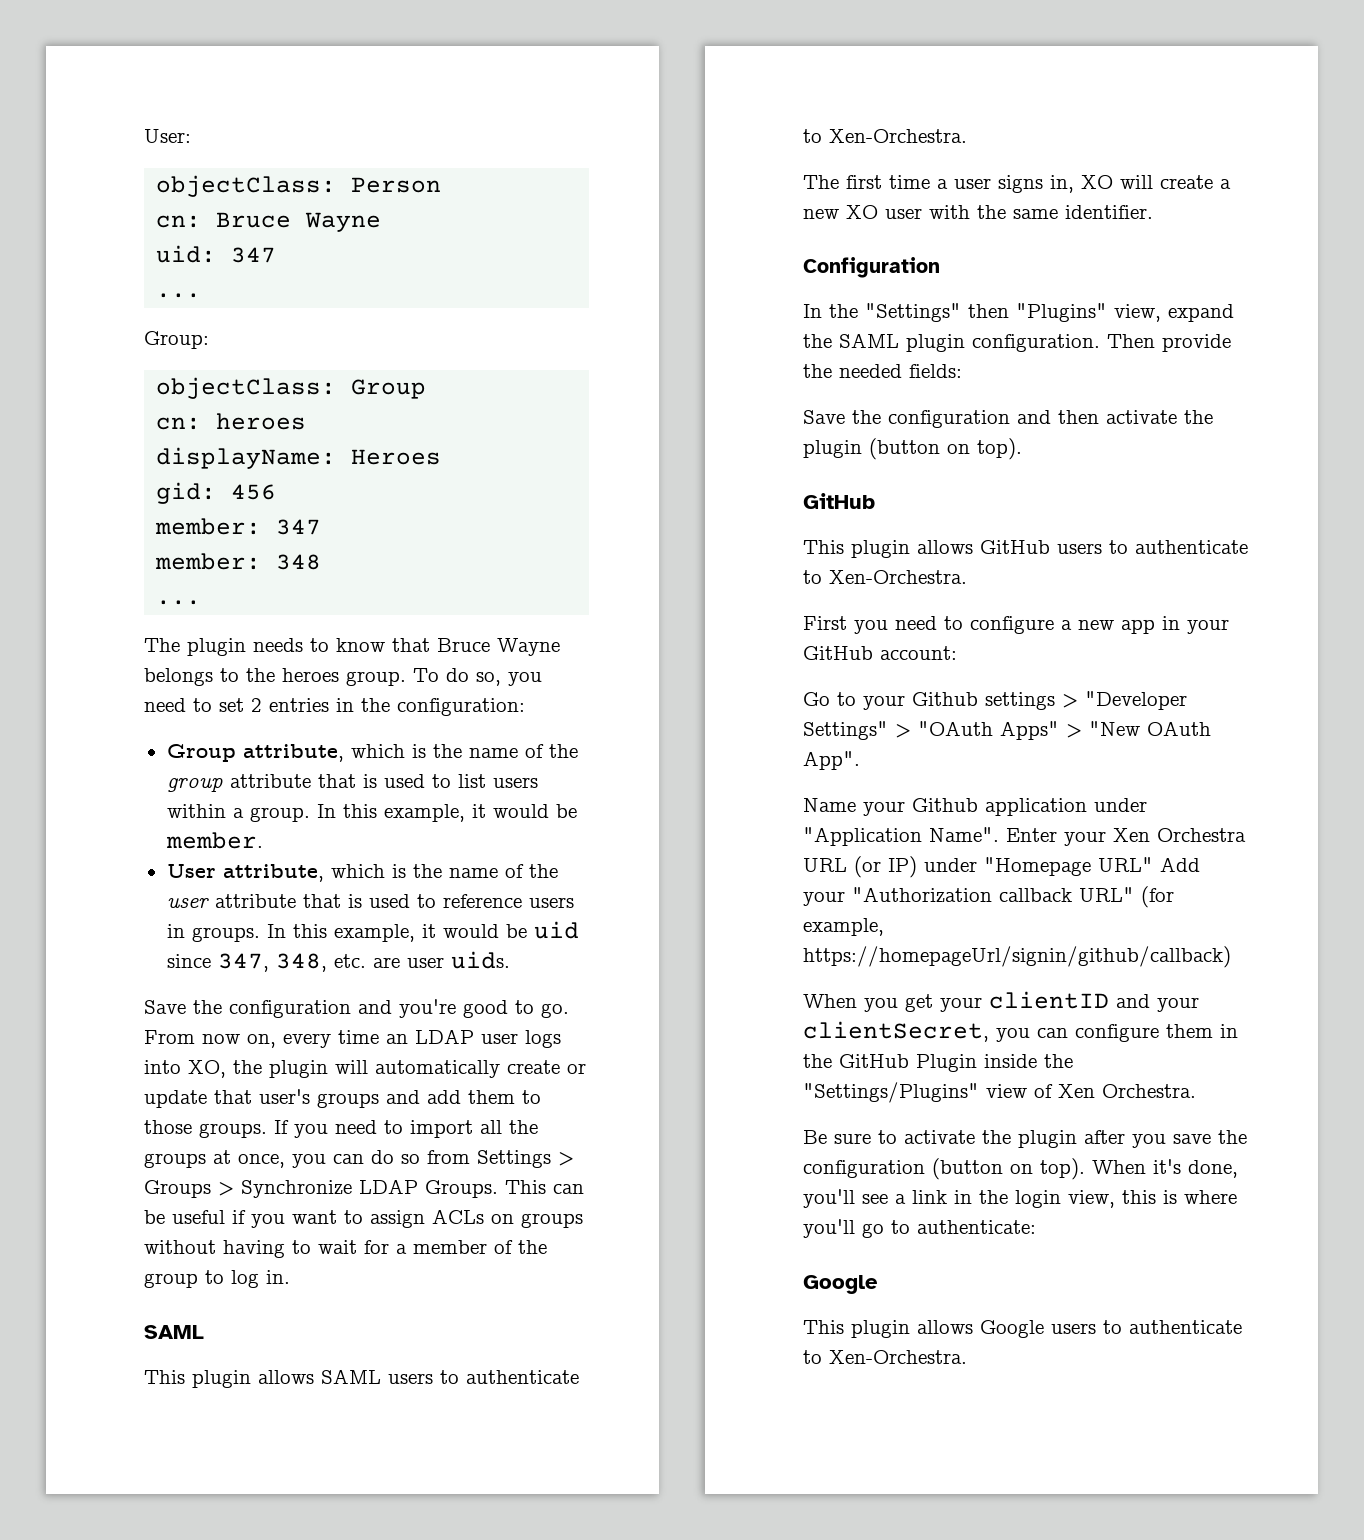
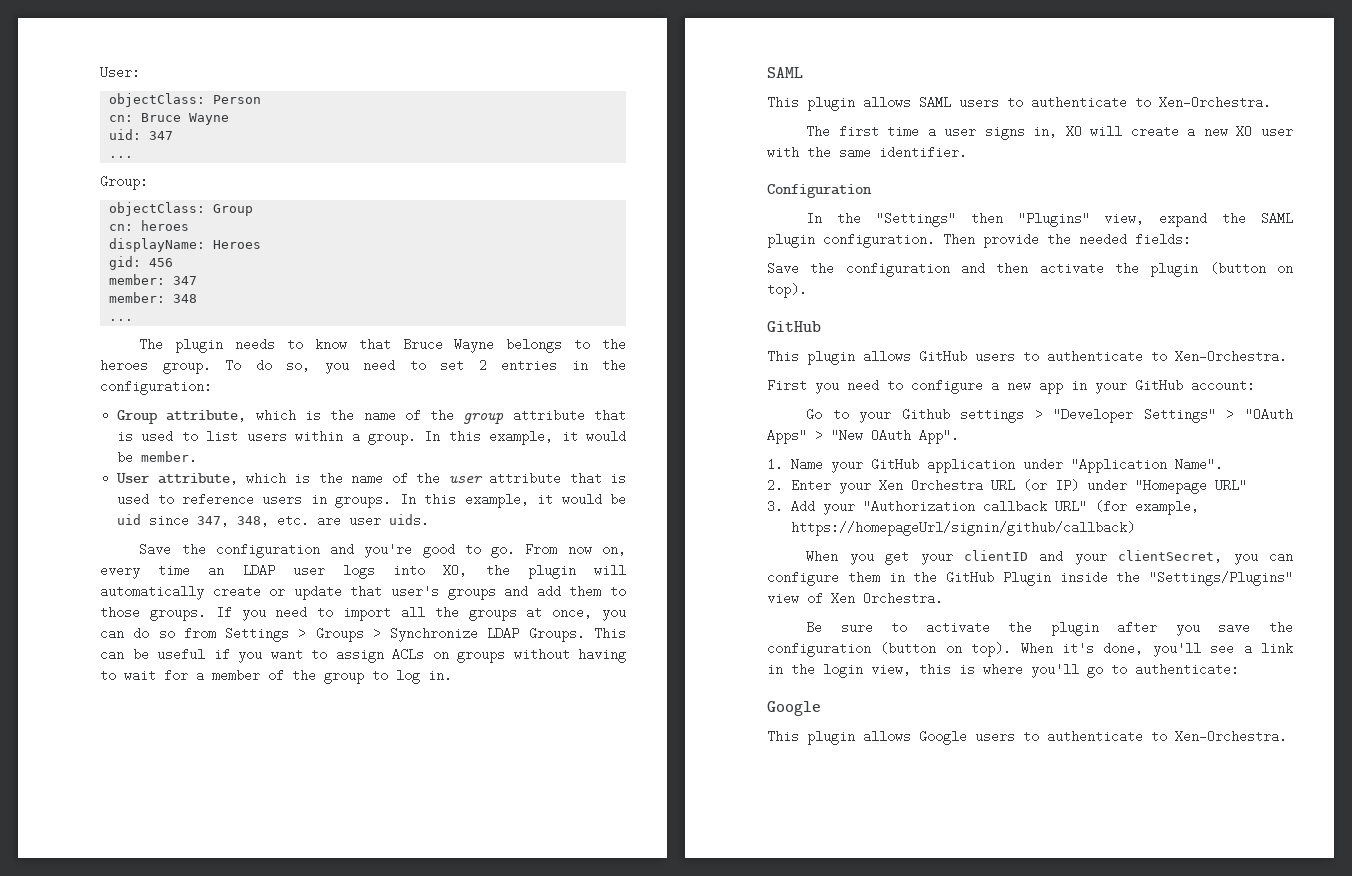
(860, 760) none -> [767,458,783,471] 1.
[912,798,978,812] Github -> [870,458,919,471] GitHub
(999, 834) none -> [767,479,783,492] // 2.
(1153, 864) none -> [767,500,783,513] // 3.

